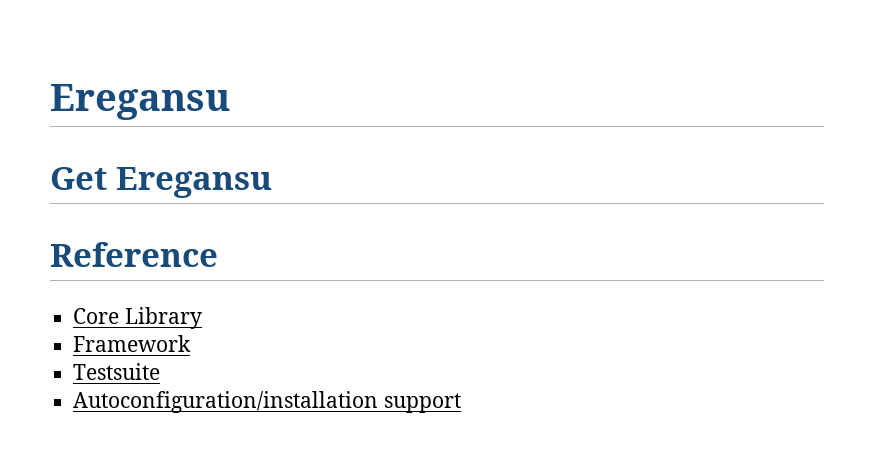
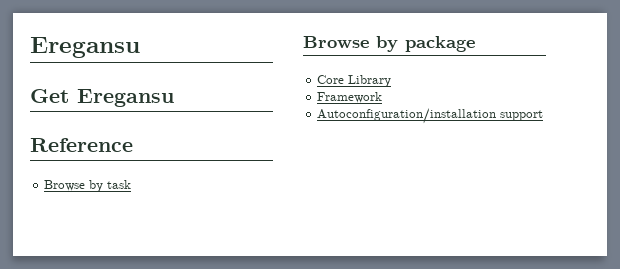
(218, 254) none -> [44,180,132,192] [303,36,475,52] // Browse by task // Browse by package
[73,363,161,380] // Testsuite -> (383, 97) none

